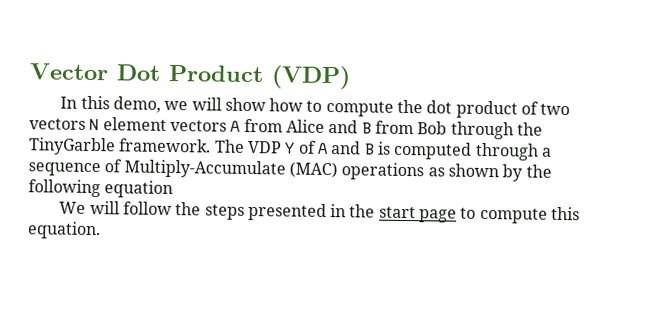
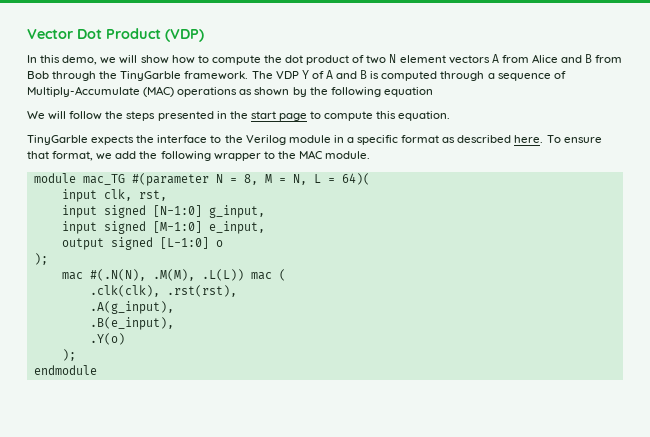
[29,118,86,130] vectors -> (387, 59) none
(101, 230) none -> [27,135,602,145] [27,150,371,161] [33,173,370,186] [61,189,167,202] [61,205,265,218] [61,221,265,234] [61,237,223,250] [33,253,48,265] [61,269,286,281] [89,285,237,297] [89,301,174,314] [89,317,174,330] [89,333,125,345] [61,349,76,361] [33,365,97,375] // TinyGarble expects the interface to the Verilog module in a specific format as described here. To ensure that format, we add the following wrapper to the MAC module. // module mac_TG #(parameter N = 8, M = N, L = 64)( // input clk, rst, // input signed [N-1:0] g_input, // input signed [M-1:0] e_input, // output signed [L-1:0] o // ); // mac #(.N(N), .M(M), .L(L)) mac ( // .clk(clk), .rst(rst), // .A(g_input), // .B(e_input), // .Y(o) // ); // endmodule

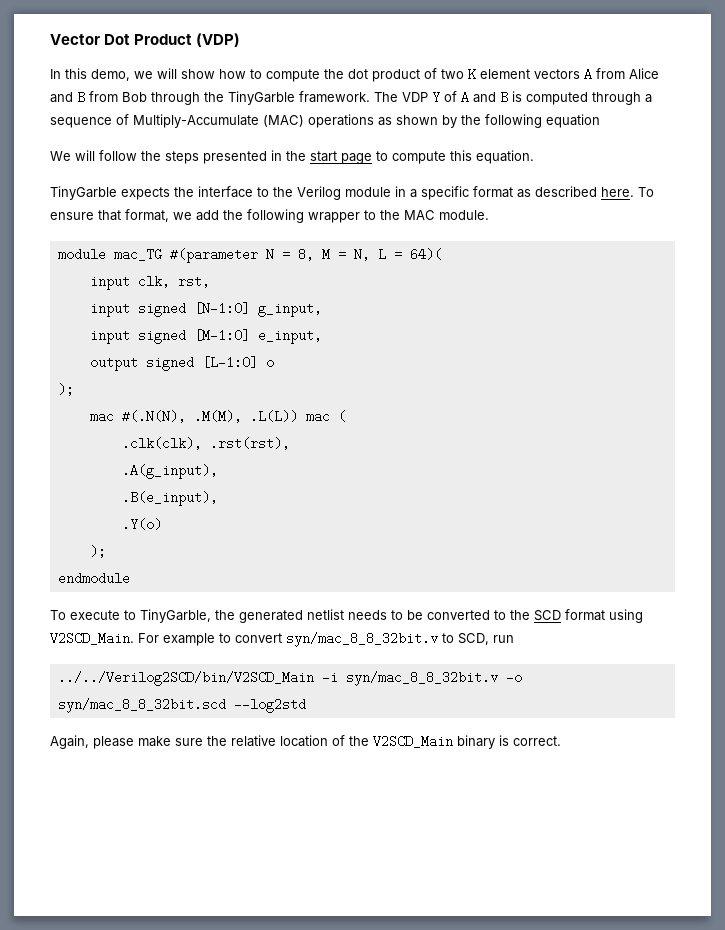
[389,54,397,63] N -> [468,68,476,81] K
(97, 370) none -> [50,609,643,623] [50,632,514,647] [57,671,522,686] [57,698,306,713] [50,735,561,749] // To execute to TinyGarble, the generated netlist needs to be converted to the SCD format using V2SCD_Main. For example to convert syn/mac_8_8_32bit.v to SCD, run // ../../Verilog2SCD/bin/V2SCD_Main -i syn/mac_8_8_32bit.v -o syn/mac_8_8_32bit.scd --log2std // Again, please make sure the relative location of the V2SCD_Main binary is correct.

